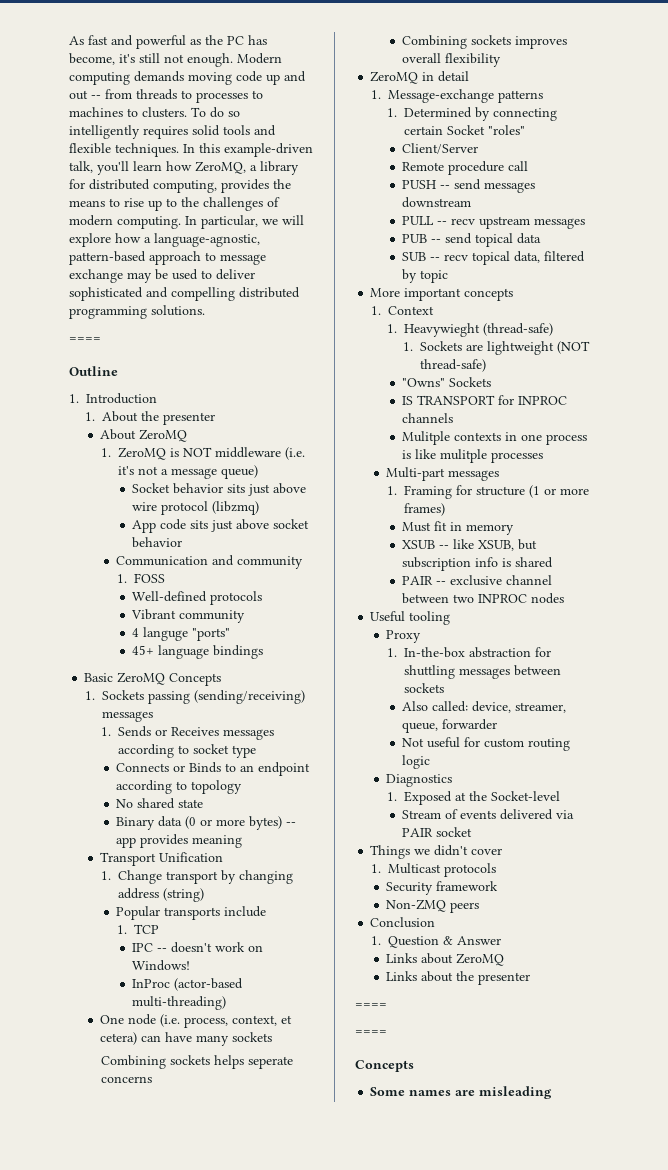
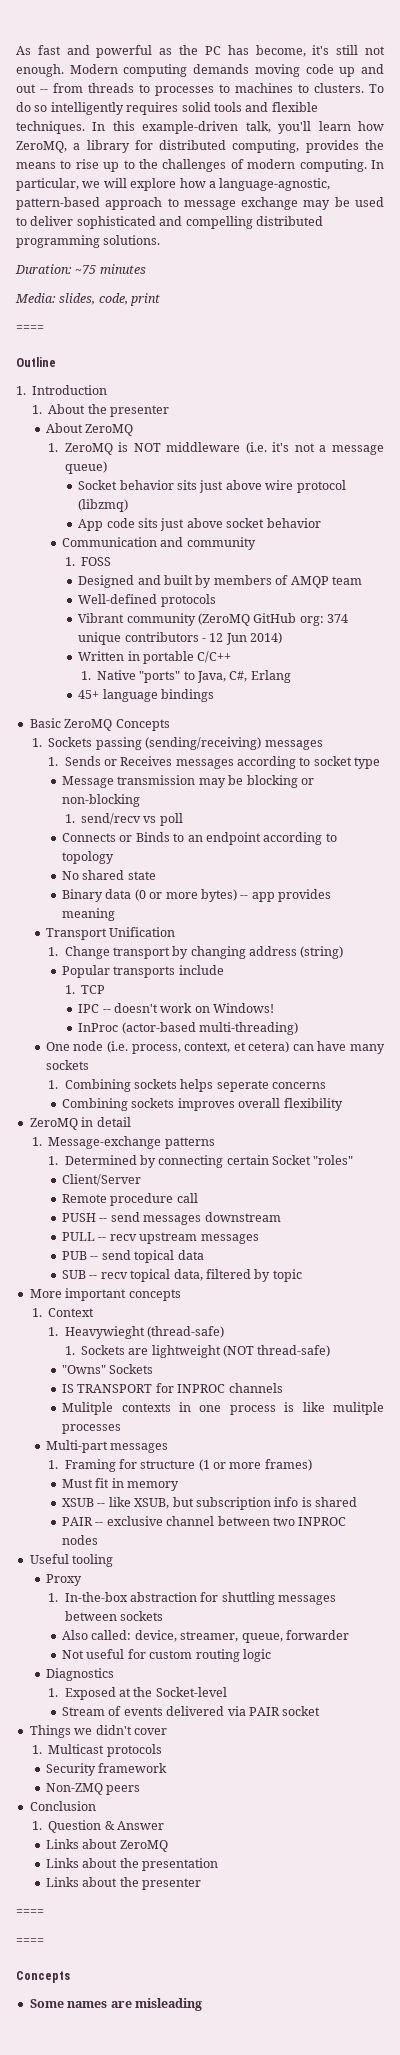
(205, 310) none -> [15,264,146,274] [15,293,161,306] // Duration: ~75 minutes // Media: slides, code, print
[132,591,263,605] [131,609,246,623] [132,627,231,641] Well-defined protocols // Vibrant community // 4 languge "ports" -> [78,575,362,588] [78,594,216,607] [78,613,349,626] [78,632,283,645] [78,651,232,664] [80,670,291,683] Designed and built by members of AMQP team // Well-defined protocols // Vibrant community (ZeroMQ GitHub org: 374 unique contributors - 12 Jun 2014) // Written in portable C/C++ // 1. Native "ports" to Java, C#, Erlang
(256, 751) none -> [62,775,314,788] [62,794,141,807] [64,813,183,826] // Message transmission may be blocking or non-blocking // 1. send/recv vs poll
(273, 1037) none -> [48,1080,59,1089] 1.
(505, 959) none -> [45,1858,219,1871] // Links about the presentation

